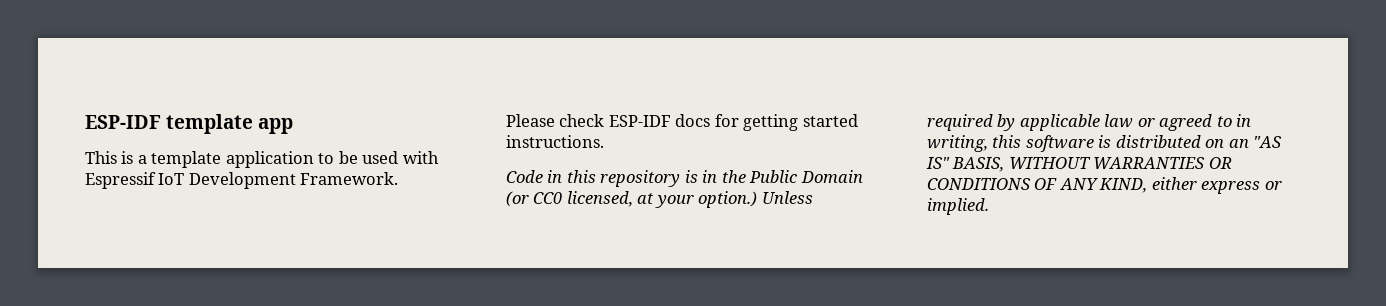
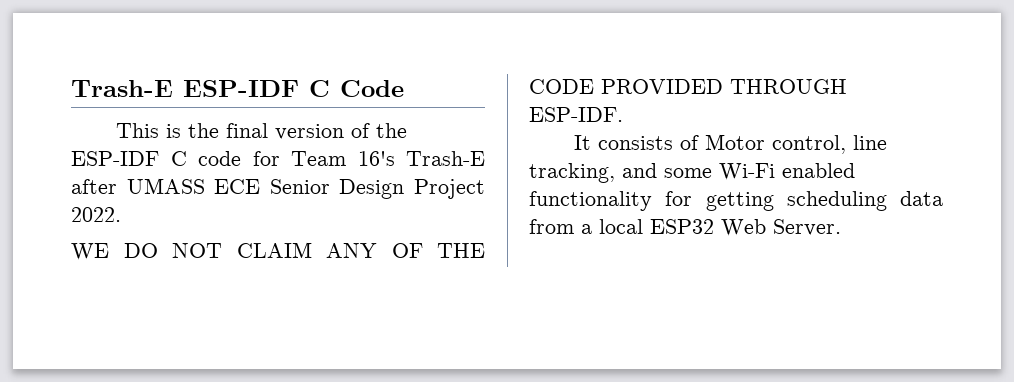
[85,114,294,134] [85,151,439,168] [85,172,399,189] [506,114,858,131] [506,135,604,148] [506,170,863,187] [506,191,813,208] [927,114,1252,131] [927,135,1283,152] [926,157,1232,172] [927,177,1282,194] [927,198,989,215] ESP-IDF template app // This is a template application to be used with Espressif IoT Development Framework. // Please check ESP-IDF docs for getting started instructions. // Code in this repository is in the Public Domain (or CC0 licensed, at your option.) Unless required by applicable law or agreed to in writing, this software is distributed on an "AS IS" BASIS, WITHOUT WARRANTIES OR CONDITIONS OF ANY KIND, either express or implied. -> [71,80,404,97] [115,123,407,140] [71,151,485,166] [71,178,485,199] [71,207,121,222] [71,242,485,260] [529,79,847,94] [529,107,623,122] [573,134,887,154] [529,163,855,183] [529,191,943,211] [529,219,841,236] Trash-E ESP-IDF C Code // This is the final version of the ESP-IDF C code for Team 16's Trash-E after UMASS ECE Senior Design Project 2022. // WE DO NOT CLAIM ANY OF THE CODE PROVIDED THROUGH ESP-IDF. // It consists of Motor control, line tracking, and some Wi-Fi enabled functionality for getting scheduling data from a local ESP32 Web Server.

